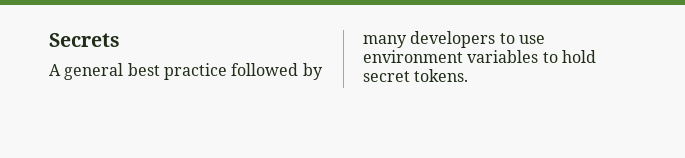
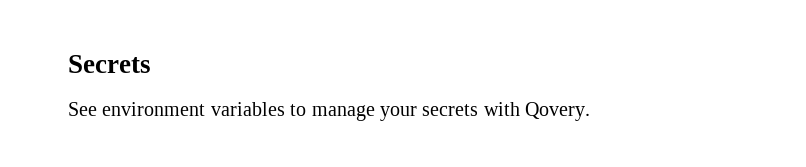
[49,63,323,80] [363,31,545,48] [363,50,596,63] [363,69,469,82] A general best practice followed by many developers to use environment variables to hold secret tokens. -> [68,102,591,121] See environment variables to manage your secrets with Qovery.

